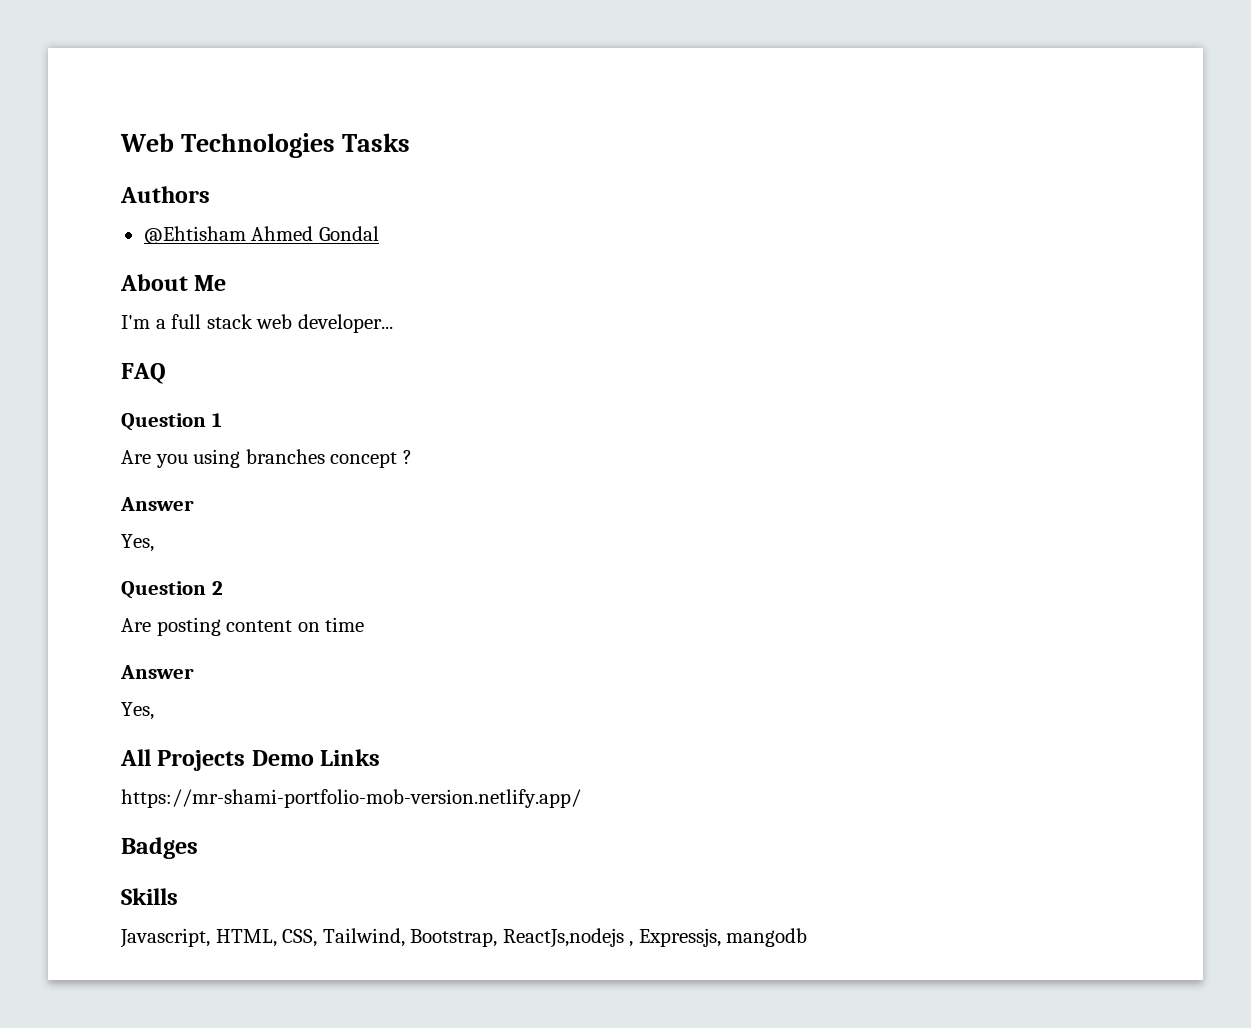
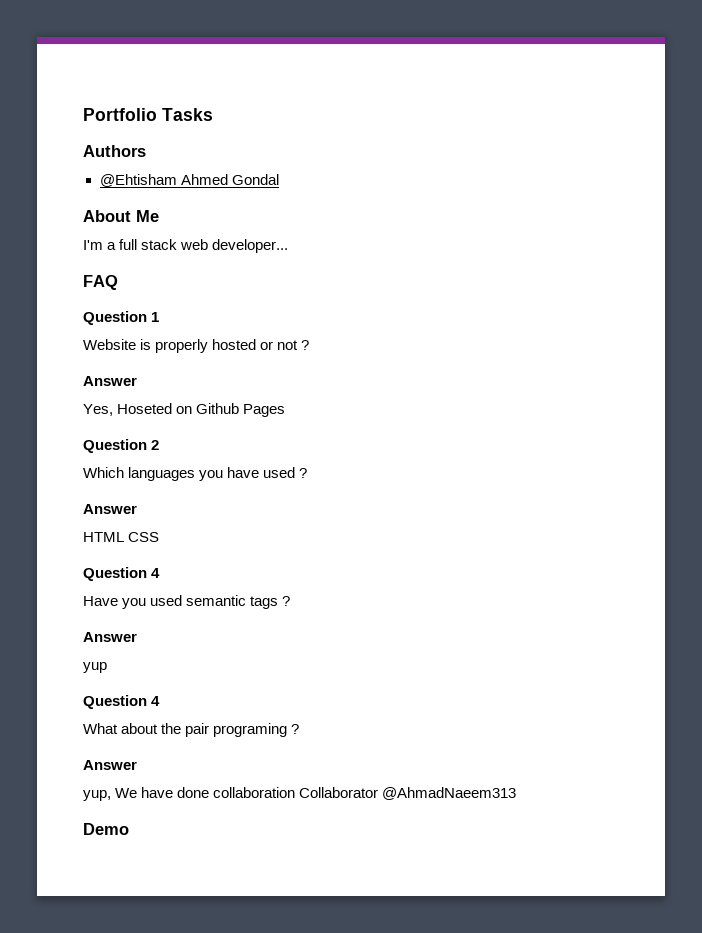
[120,133,336,158] Web Technologies -> [83,108,157,121] Portfolio
[121,449,412,468] [120,497,194,511] [121,534,154,552] [121,581,223,599] [121,617,365,636] [120,665,194,679] [121,702,154,720] [120,749,381,771] [121,789,581,808] [121,837,198,859] [121,888,178,905] [120,928,808,948] Are you using branches concept ? // Answer // Yes, // Question 2 // Are posting content on time // Answer // Yes, // All Projects Demo Links // https://mr-shami-portfolio-mob-version.netlify.app/ // Badges // Skills // Javascript, HTML, CSS, Tailwind, Bootstrap, ReactJs,nodejs , Expressjs, mangodb -> [83,339,310,353] [83,376,137,386] [83,403,286,417] [83,439,160,453] [83,467,308,481] [83,504,137,514] [83,532,160,542] [83,567,161,581] [83,595,291,609] [83,632,137,642] [83,662,107,673] [83,695,161,709] [83,723,300,737] [83,760,137,770] [83,787,517,801] [83,823,129,835] Website is properly hosted or not ? // Answer // Yes, Hoseted on Github Pages // Question 2 // Which languages you have used ? // Answer // HTML CSS // Question 4 // Have you used semantic tags ? // Answer // yup // Question 4 // What about the pair programing ? // Answer // yup, We have done collaboration Collaborator @AhmadNaeem313 // Demo

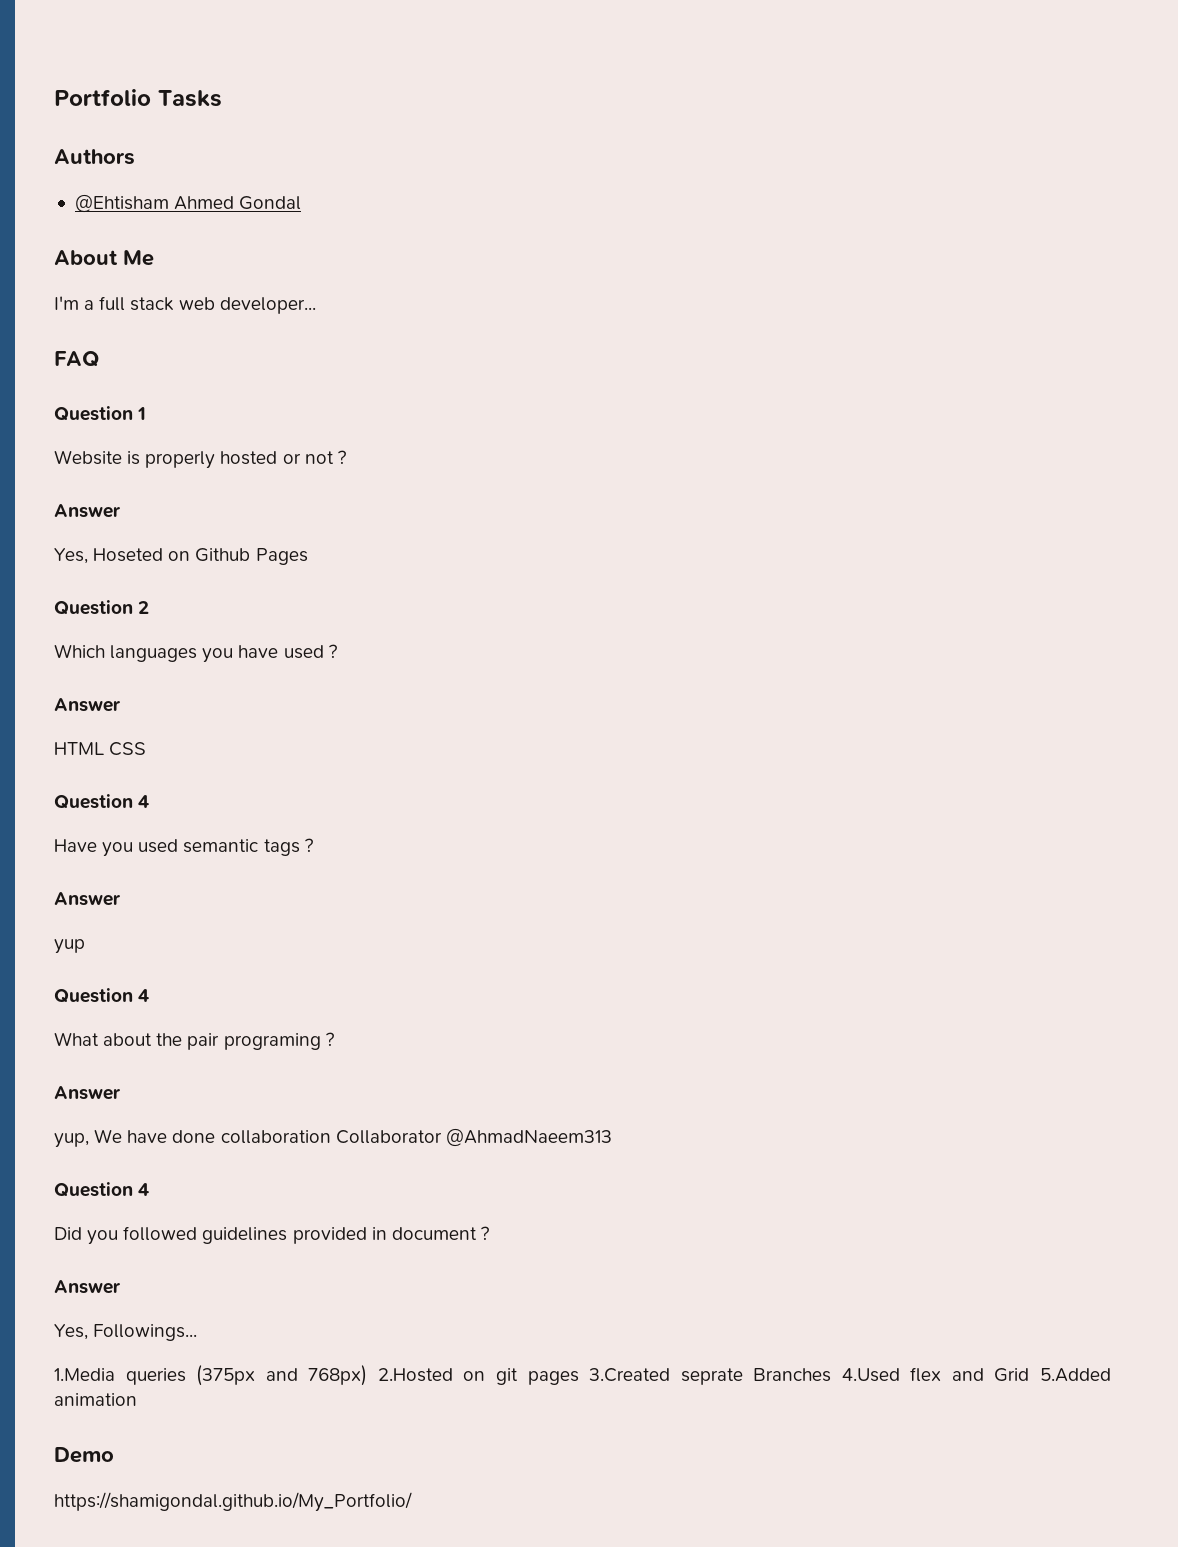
(517, 793) none -> [54,1182,150,1197] [54,1226,489,1245] [54,1280,120,1294] [54,1324,198,1341] [54,1365,1111,1386] [54,1393,137,1406] // Question 4 // Did you followed guidelines provided in document ? // Answer // Yes, Followings... // 1.Media queries (375px and 768px) 2.Hosted on git pages 3.Created seprate Branches 4.Used flex and Grid 5.Added animation
(129, 829) none -> [54,1492,412,1512] // https://shamigondal.github.io/My_Portfolio/

